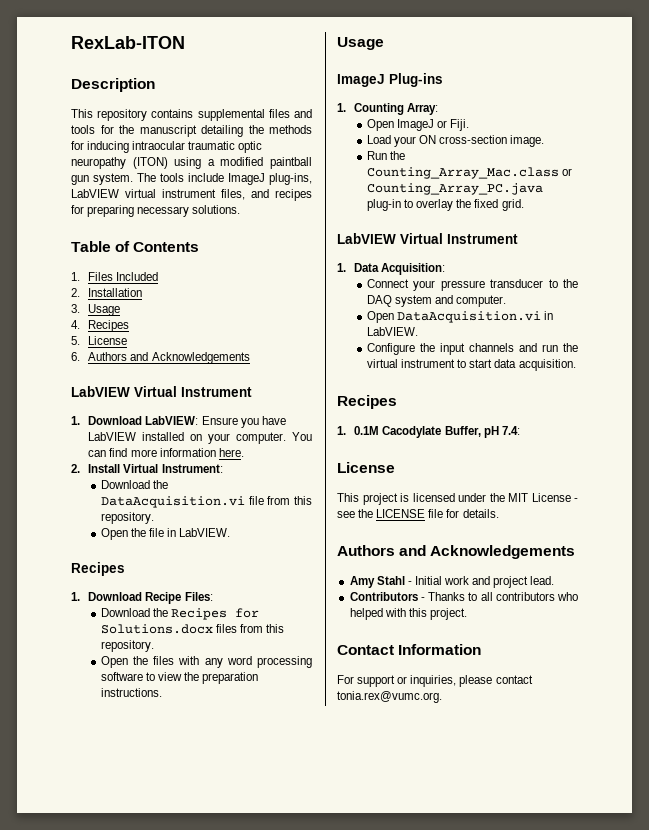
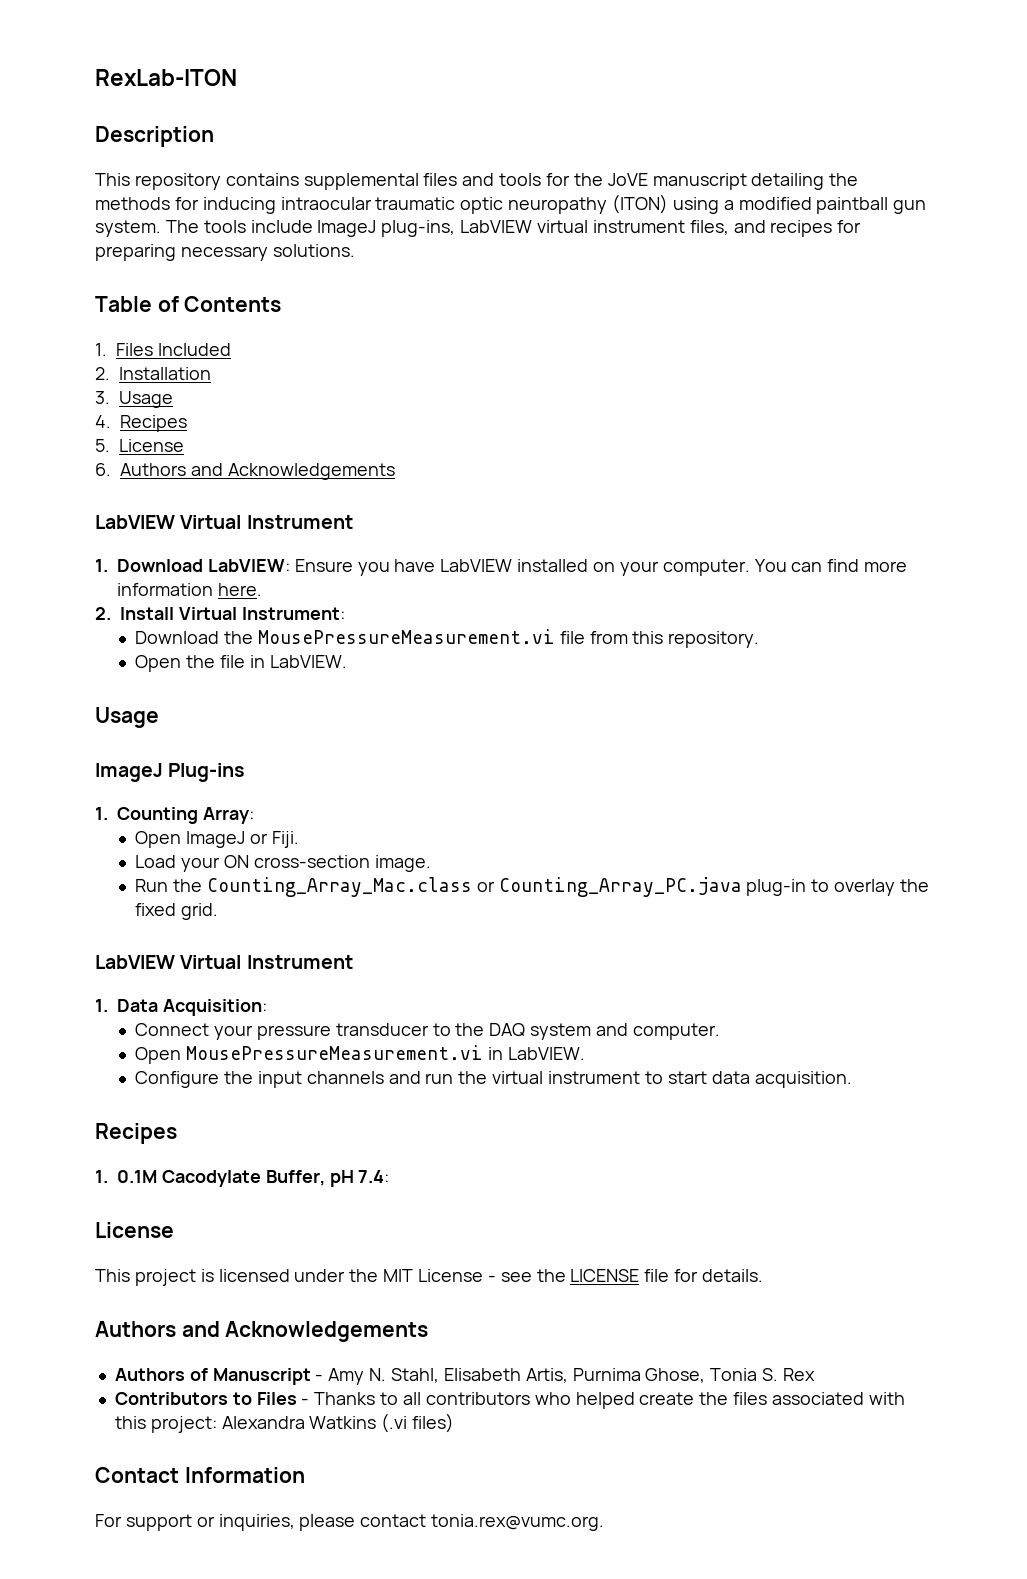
(134, 129) none -> [607,173,648,186] JoVE
[100,496,245,508] DataAcquisition.vi -> [257,629,555,644] MousePressureMeasurement.vi
[71,562,125,576] [71,592,213,604] [100,608,260,620] [100,624,285,634] [100,640,154,652] [100,656,312,668] [100,672,259,684] [100,688,162,697] // Recipes // 1. Download Recipe Files: // Download the Recipes for Solutions.docx files from this repository. // Open the files with any word processing software to view the preparation instructions. -> (347, 661) none
[397,311,542,323] DataAcquisition.vi -> [186,1045,484,1060] MousePressureMeasurement.vi
[349,576,555,588] Amy Stahl - Initial work and project lead. -> [114,1368,815,1385] Authors of Manuscript - Amy N. Stahl, Elisabeth Artis, Purnima Ghose, Tonia S. Rex
(418, 596) none -> [232,1392,297,1405] to Files
[384,608,467,620] with this project. -> [639,1392,905,1405] [114,1413,455,1433] create the files associated with this project: Alexandra Watkins (.vi files)

